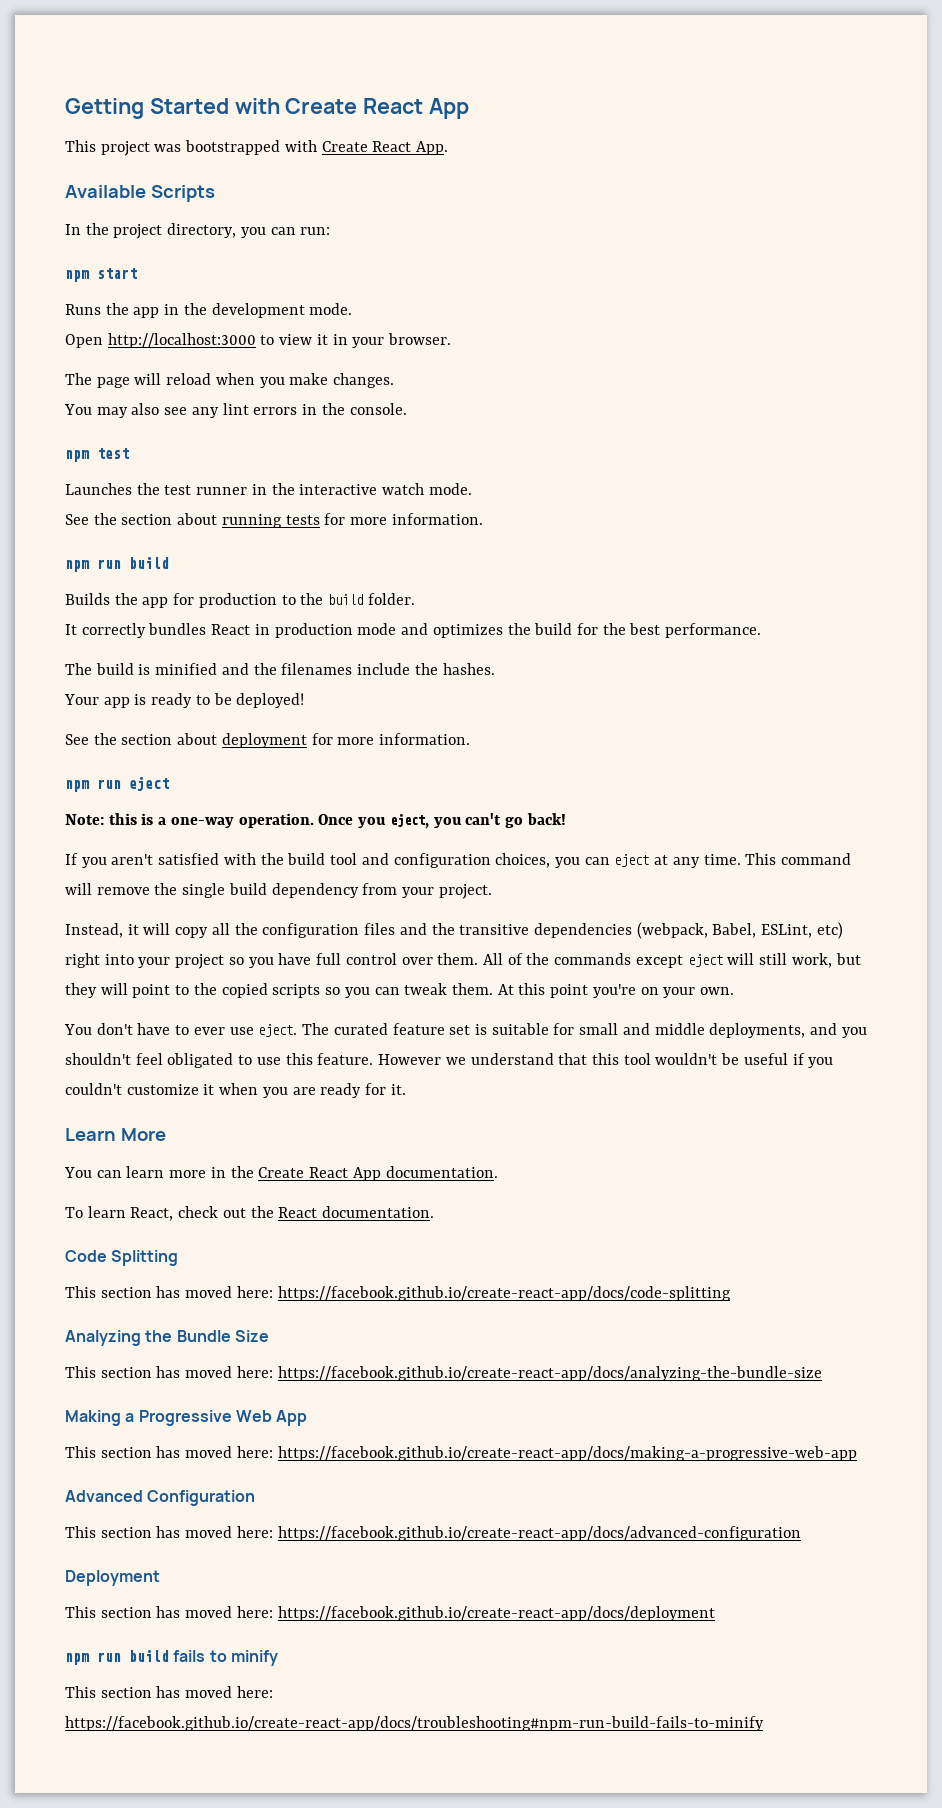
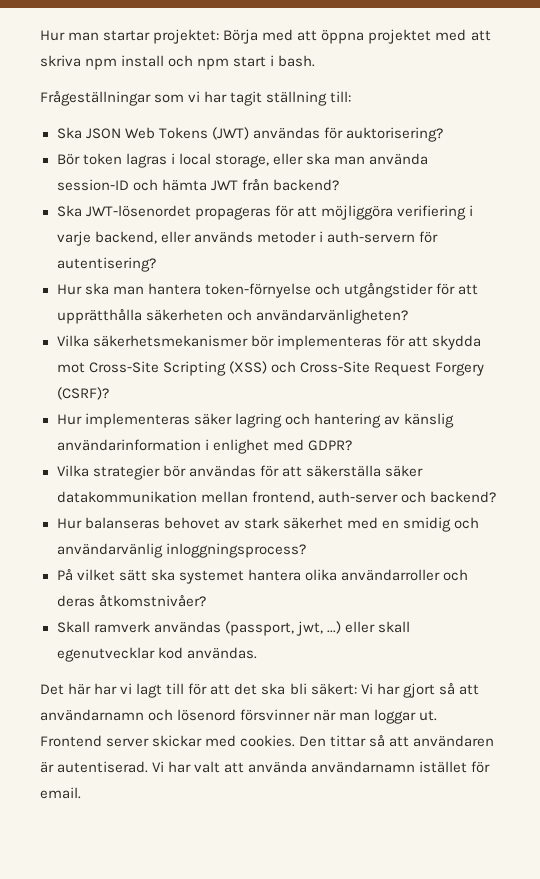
[65,98,470,119] [65,140,449,156] [65,185,215,202] [65,223,331,239] [65,268,137,282] [65,303,353,318] [65,333,452,348] [65,373,395,388] [64,403,407,418] [65,448,129,462] [65,483,472,495] [65,513,483,528] [65,557,169,572] [65,593,415,608] [65,623,762,638] [65,663,495,675] [64,693,305,708] [65,733,471,748] [65,776,169,792] [65,813,566,829] [65,853,852,868] [65,883,492,899] [65,922,843,939] [65,953,861,969] [65,983,735,998] [64,1023,867,1038] [65,1053,834,1068] [65,1083,406,1098] [65,1128,166,1141] [64,1166,498,1181] [65,1206,435,1221] [65,1250,179,1266] [65,1286,731,1301] [65,1330,269,1346] [65,1366,822,1381] [65,1410,308,1426] [65,1446,857,1461] [65,1490,256,1506] [65,1526,801,1541] [65,1570,160,1586] [65,1606,715,1621] [65,1650,278,1666] [65,1686,273,1698] [65,1716,764,1731] Getting Started with Create React App // This project was bootstrapped with Create React App. // Available Scripts // In the project directory, you can run: // npm start // Runs the app in the development mode. // Open http://localhost:3000 to view it in your browser. // The page will reload when you make changes. // You may also see any lint errors in the console. // npm test // Launches the test runner in the interactive watch mode. // See the section about running tests for more information. // npm run build // Builds the app for production to the build folder. // It correctly bundles React in production mode and optimizes the build for the best performance. // The build is minified and the filenames include the hashes. // Your app is ready to be deployed! // See the section about deployment for more information. // npm run eject // Note: this is a one-way operation. Once you eject, you can't go back! // If you aren't satisfied with the build tool and configuration choices, you can eject at any time. This command will remove the single build dependency from your project. // Instead, it will copy all the configuration files and the transitive dependencies (webpack, Babel, ESLint, etc) right into your project so you have full control over them. All of the commands except eject will still work, but they will point to the copied scripts so you can tweak them. At this point you're on your own. // You don't have to ever use eject. The curated feature set is suitable for small and middle deployments, and you shouldn't feel obligated to use this feature. However we understand that this tool wouldn't be useful if you couldn't customize it when you are ready for it. // Learn More // You can learn more in the Create React App documentation. // To learn React, check out the React documentation. // Code Splitting // This section has moved here: https://facebook.github.io/create-react-app/docs/code-splitting // Analyzing the Bundle Size // This section has moved here: https://facebook.github.io/create-react-app/docs/analyzing-the-bundle-size // Making a Progressive Web App // This section has moved here: https://facebook.github.io/create-react-app/docs/making-a-progressive-web-app // Advanced Configuration // This section has moved here: https://facebook.github.io/create-react-app/docs/advanced-configuration // Deployment // This section has moved here: https://facebook.github.io/create-react-app/docs/deployment // npm run build fails to minify // This section has moved here: https://facebook.github.io/create-react-app/docs/troubleshooting#npm-run-build-fails-to-minify -> [40,29,491,44] [40,55,316,70] [40,90,352,106] [56,127,443,142] [56,153,428,168] [56,178,339,191] [56,205,473,220] [56,231,438,246] [56,257,156,272] [56,282,478,298] [56,308,408,324] [56,335,481,350] [56,361,484,376] [56,387,109,400] [56,413,454,428] [56,439,352,454] [56,465,423,480] [56,491,496,504] [56,517,479,532] [56,543,306,558] [56,568,468,584] [56,594,206,607] [56,621,410,636] [56,647,257,662] [40,682,479,698] [40,709,438,724] [40,734,495,747] [40,761,491,773] [40,787,81,799] Hur man startar projektet: Börja med att öppna projektet med att skriva npm install och npm start i bash. // Frågeställningar som vi har tagit ställning till: // Ska JSON Web Tokens (JWT) användas för auktorisering? // Bör token lagras i local storage, eller ska man använda session-ID och hämta JWT från backend? // Ska JWT-lösenordet propageras för att möjliggöra verifiering i varje backend, eller används metoder i auth-servern för autentisering? // Hur ska man hantera token-förnyelse och utgångstider för att upprätthålla säkerheten och användarvänligheten? // Vilka säkerhetsmekanismer bör implementeras för att skydda mot Cross-Site Scripting (XSS) och Cross-Site Request Forgery (CSRF)? // Hur implementeras säker lagring och hantering av känslig användarinformation i enlighet med GDPR? // Vilka strategier bör användas för att säkerställa säker datakommunikation mellan frontend, auth-server och backend? // Hur balanseras behovet av stark säkerhet med en smidig och användarvänlig inloggningsprocess? // På vilket sätt ska systemet hantera olika användarroller och deras åtkomstnivåer? // Skall ramverk användas (passport, jwt, ...) eller skall egenutvecklar kod användas. // Det här har vi lagt till för att det ska bli säkert: Vi har gjort så att användarnamn och lösenord försvinner när man loggar ut. Frontend server skickar med cookies. Den tittar så att användaren är autentiserad. Vi har valt att använda användarnamn istället för email.

